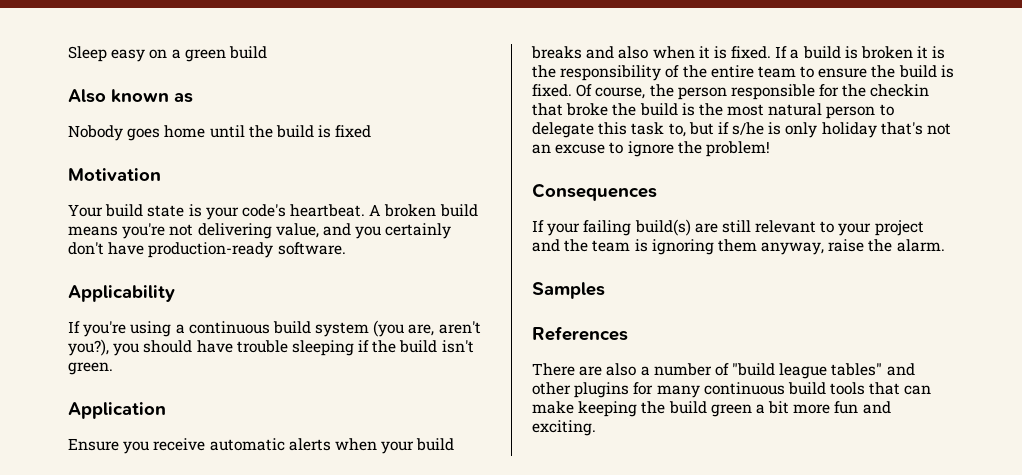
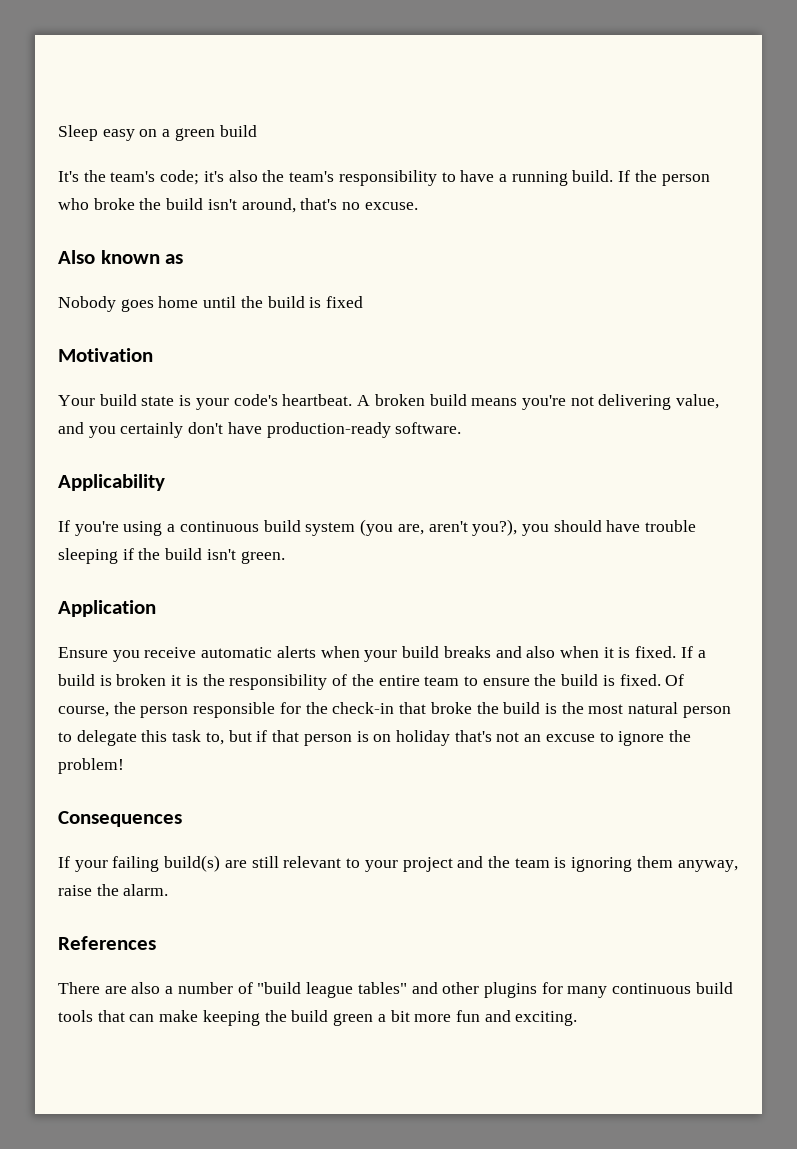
(267, 52) none -> [58,170,710,186] [58,198,418,213] // It's the team's code; it's also the team's responsibility to have a running build. If the person who broke the build isn't around, that's no excuse.
[870,84,930,97] checkin -> [332,702,395,714] check-in
[732,122,818,138] s/he is only -> [272,730,392,746] that person is on
[532,282,605,299] // Samples -> (169, 890) none

